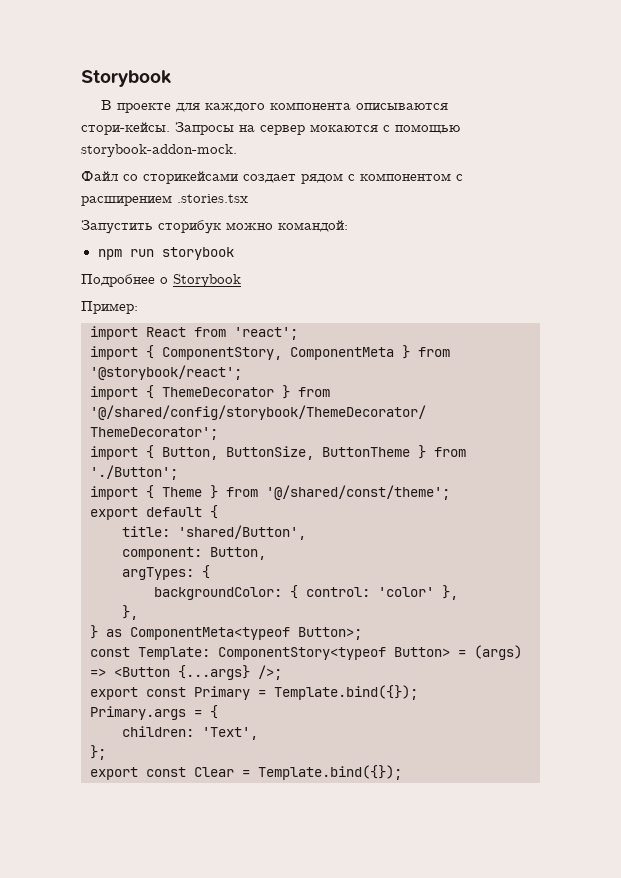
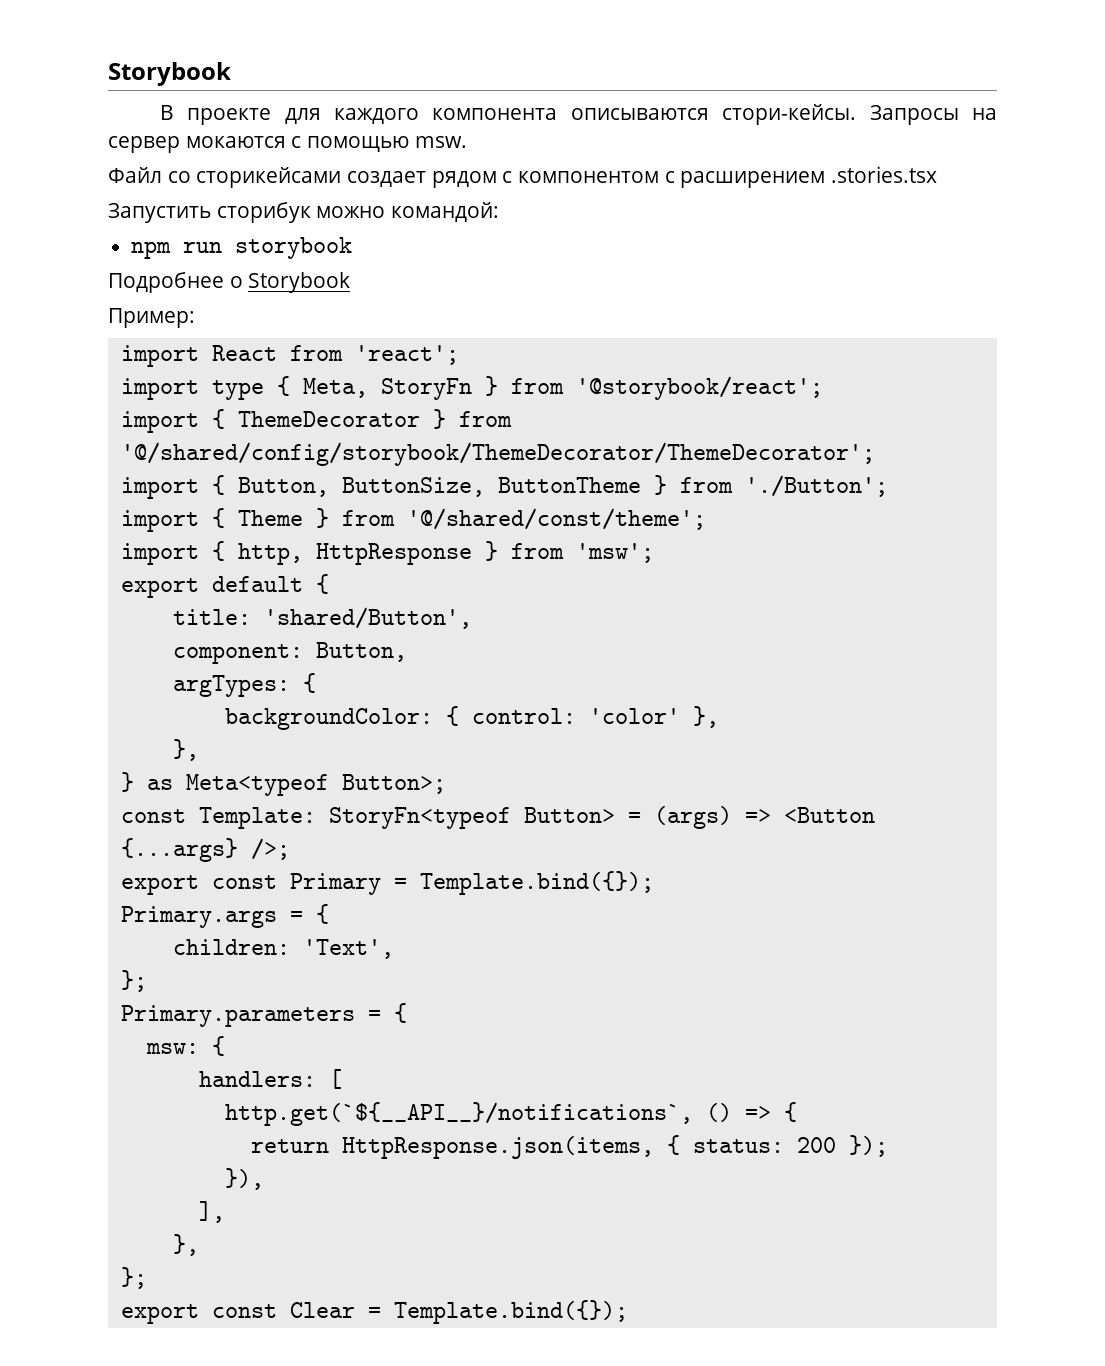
[81,144,237,157] storybook-addon-mock. -> [414,136,467,148] msw.
[146,345,394,360] { ComponentStory, ComponentMeta -> [211,376,472,400] type { Meta, StoryFn
(450, 492) none -> [120,541,654,565] // import { http, HttpResponse } from 'msw';
[130,627,290,640] ComponentMeta<typeof -> [185,774,329,796] Meta<typeof
[218,647,386,660] ComponentStory<typeof -> [328,807,511,829] StoryFn<typeof
(106, 752) none -> [120,1003,407,1027] [145,1036,225,1056] [198,1069,342,1089] [224,1102,797,1126] [250,1135,888,1159] [224,1168,264,1190] [198,1201,225,1223] [172,1234,199,1256] [120,1267,147,1289] // Primary.parameters = { // msw: { // handlers: [ // http.get(`${__API__}/notifications`, () => { // return HttpResponse.json(items, { status: 200 }); // }), // ], // }, // };

